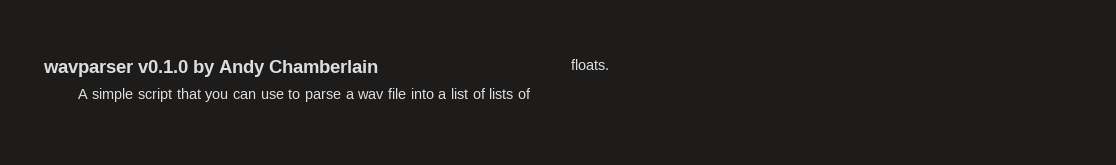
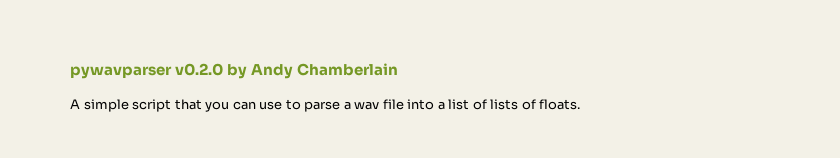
[43,60,188,77] wavparser v0.1.0 -> [70,63,224,79] pywavparser v0.2.0

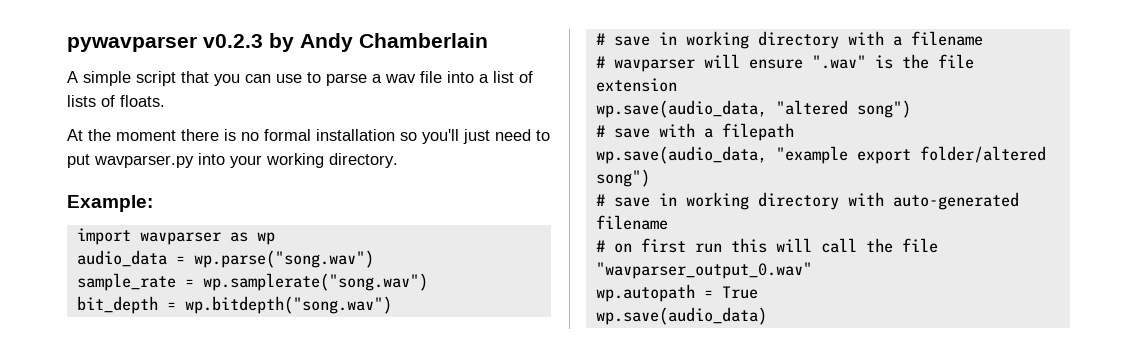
[175,63,224,76] v0.2.0 -> [203,34,263,48] v0.2.3
(581, 104) none -> [67,129,550,144] [67,153,398,168] [67,195,153,212] [76,228,275,245] [76,250,374,268] [76,273,428,291] [76,296,392,314] [595,31,983,49] [595,54,974,72] [595,78,677,92] [595,100,911,118] [595,123,794,141] [595,146,1046,164] [595,169,650,187] [595,192,1019,210] [595,215,668,230] [595,238,938,253] [595,262,812,279] [595,284,758,302] [595,307,767,325] // At the moment there is no formal installation so you'll just need to put wavparser.py into your working directory. // Example: // import wavparser as wp // audio_data = wp.parse("song.wav") // sample_rate = wp.samplerate("song.wav") // bit_depth = wp.bitdepth("song.wav") // # save in working directory with a filename // # wavparser will ensure ".wav" is the file extension // wp.save(audio_data, "altered song") // # save with a filepath // wp.save(audio_data, "example export folder/altered song") // # save in working directory with auto-generated filename // # on first run this will call the file "wavparser_output_0.wav" // wp.autopath = True // wp.save(audio_data)

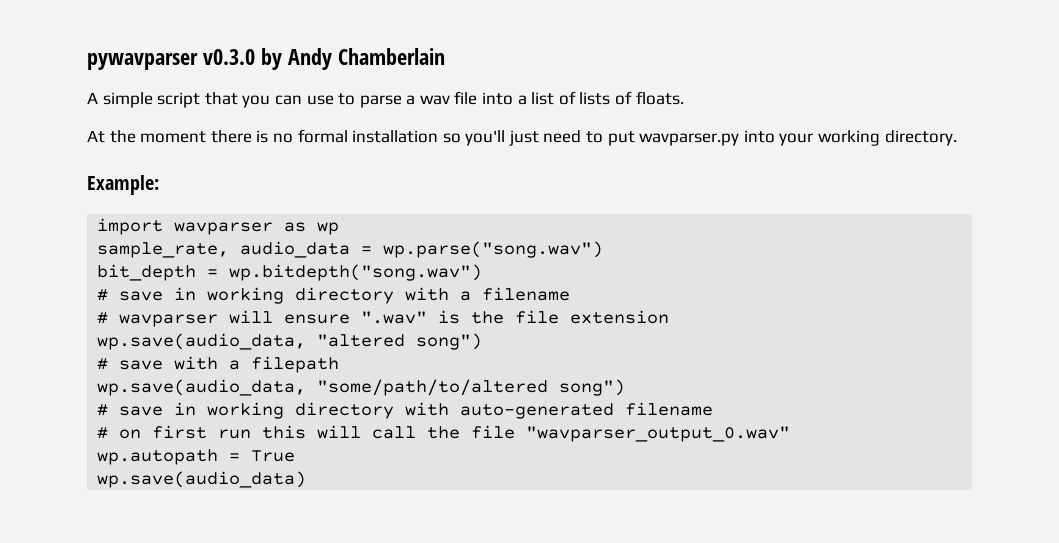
[203,34,263,48] v0.2.3 -> [202,49,255,65] v0.3.0
(275, 238) none -> [97,242,230,258] sample_rate,
[76,273,428,291] // sample_rate = wp.samplerate("song.wav") -> (604, 249) none
[775,146,1046,164] "example export folder/altered -> [317,379,549,396] "some/path/to/altered

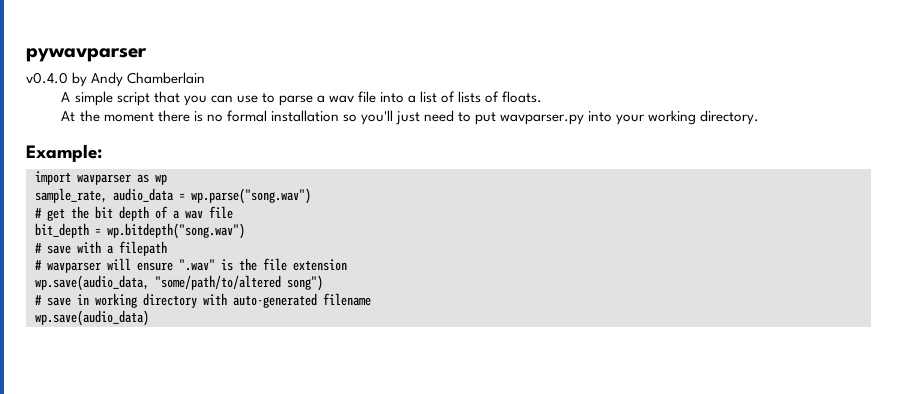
[202,49,255,65] v0.3.0 -> [26,72,68,84] // v0.4.0
(604, 249) none -> [35,206,233,221] // # get the bit depth of a wav file
[174,287,571,304] in working directory with a filename -> [77,241,167,256] with a filepath
[97,333,483,350] [97,356,340,373] // wp.save(audio_data, "altered song") // # save with a filepath -> (347, 265) none
[97,425,791,442] [97,449,296,465] // # on first run this will call the file "wavparser_output_0.wav" // wp.autopath = True -> (371, 299) none

